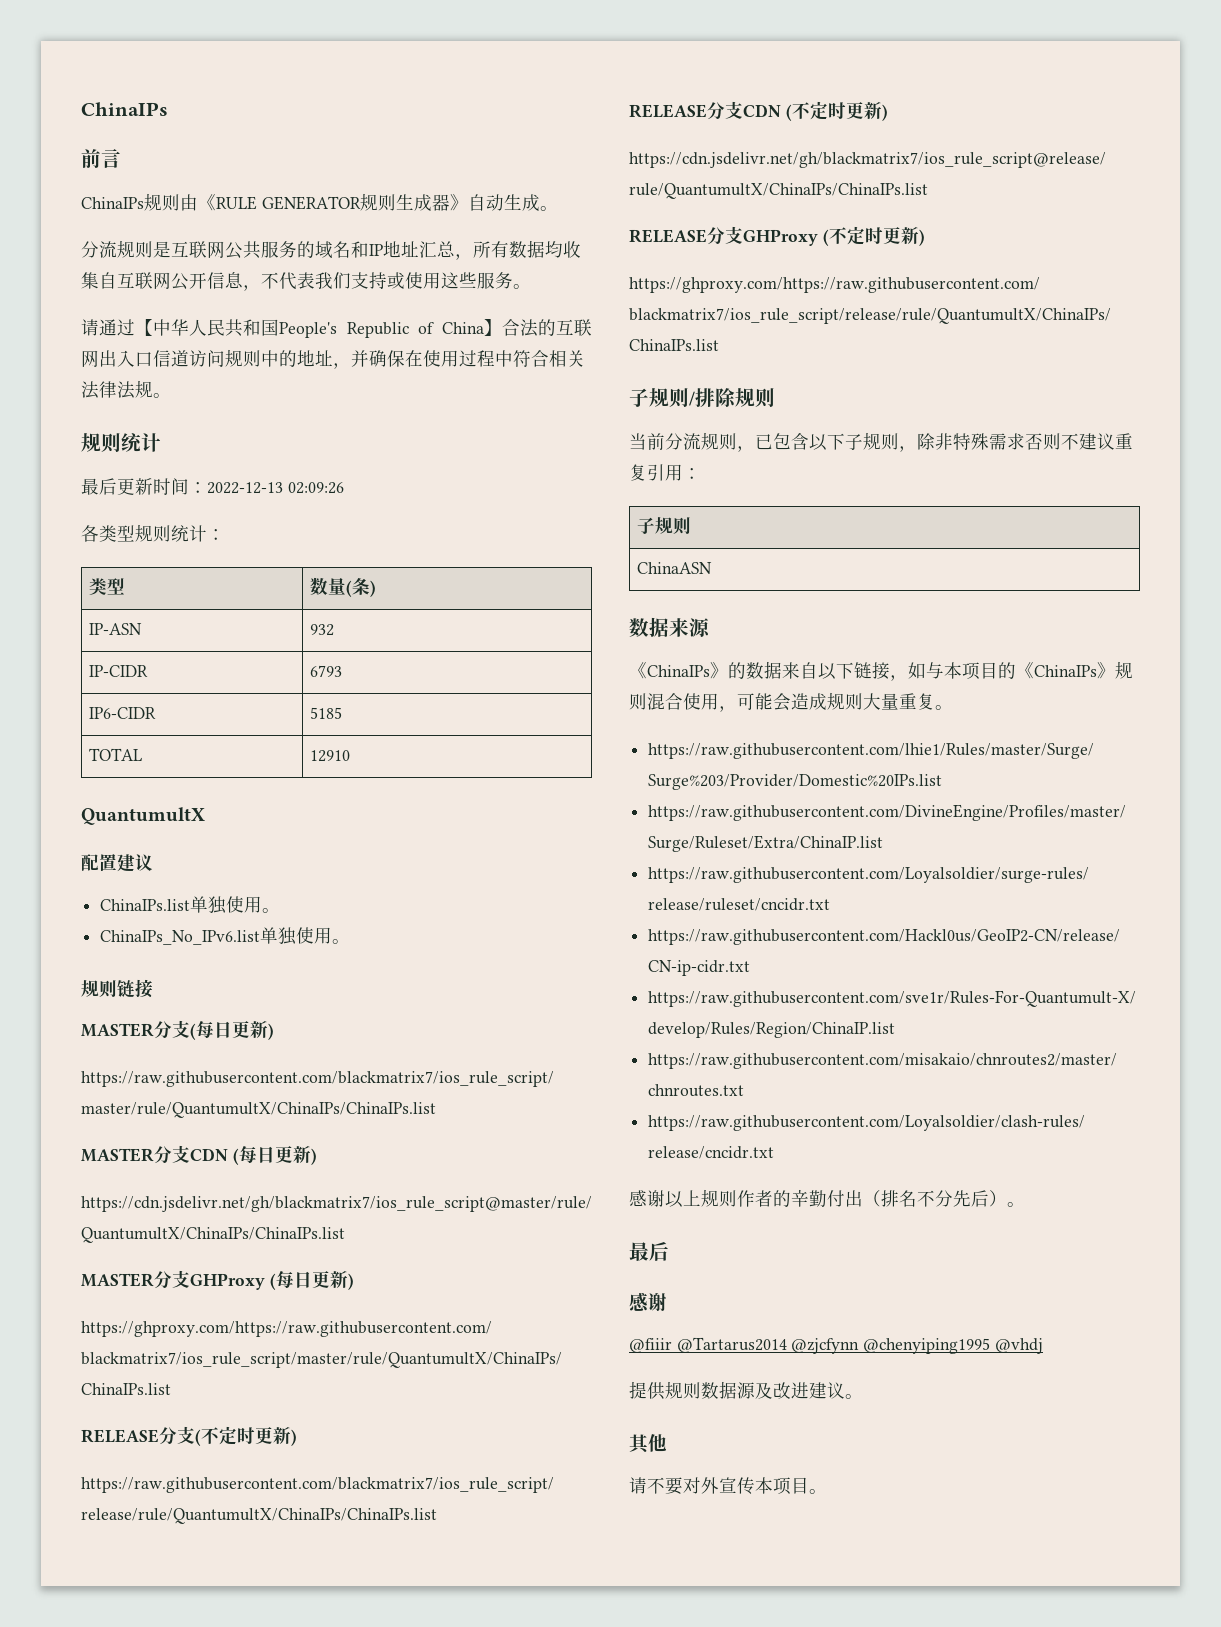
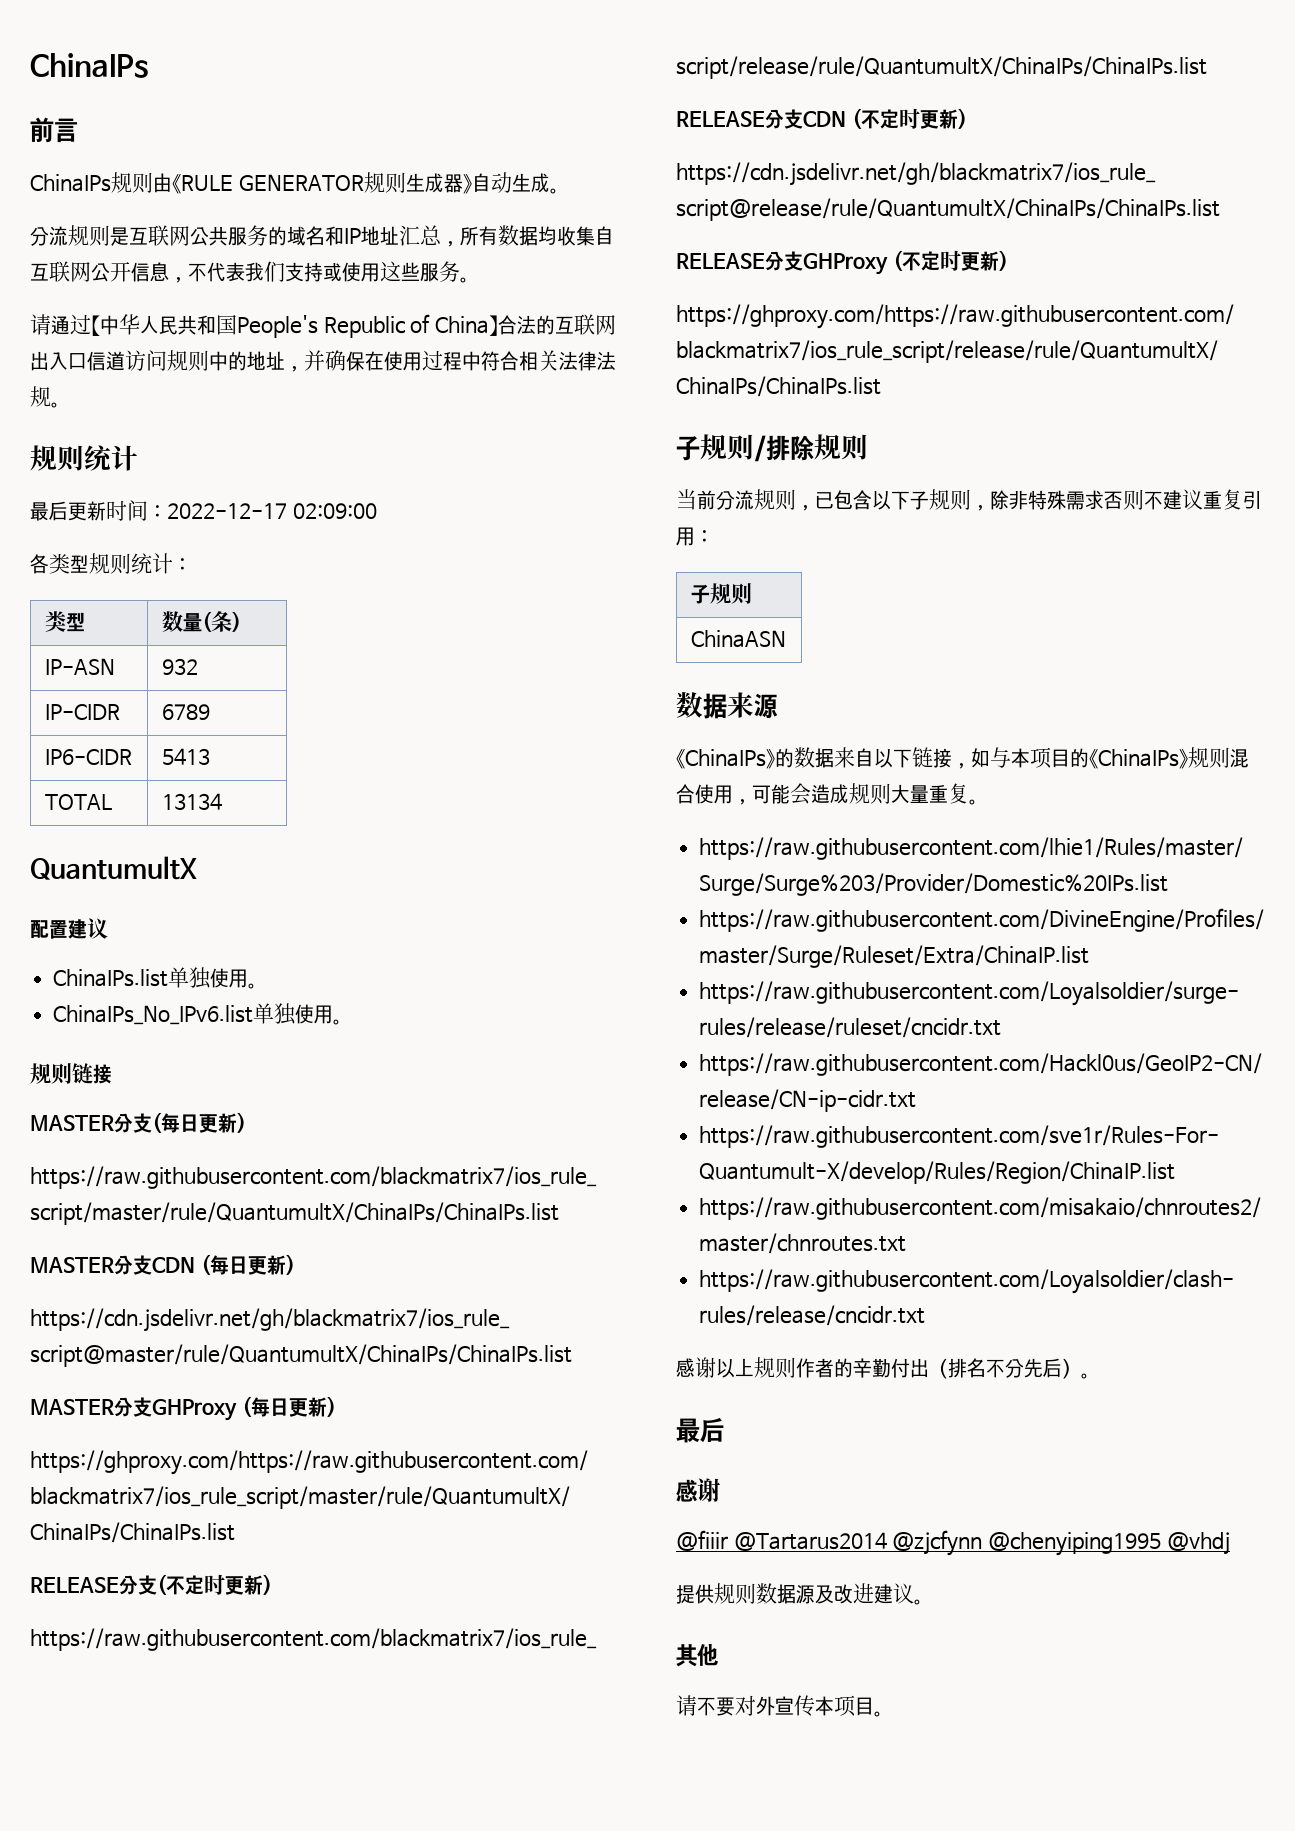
[207,482,344,494] 2022-12-13 02:09:26 -> [167,503,377,519] 2022-12-17 02:09:00
[309,665,342,677] 6793 -> [161,704,210,720] 6789
[309,707,342,719] 5185 -> [161,748,210,765] 5413
[309,750,350,762] 12910 -> [161,793,222,810] 13134

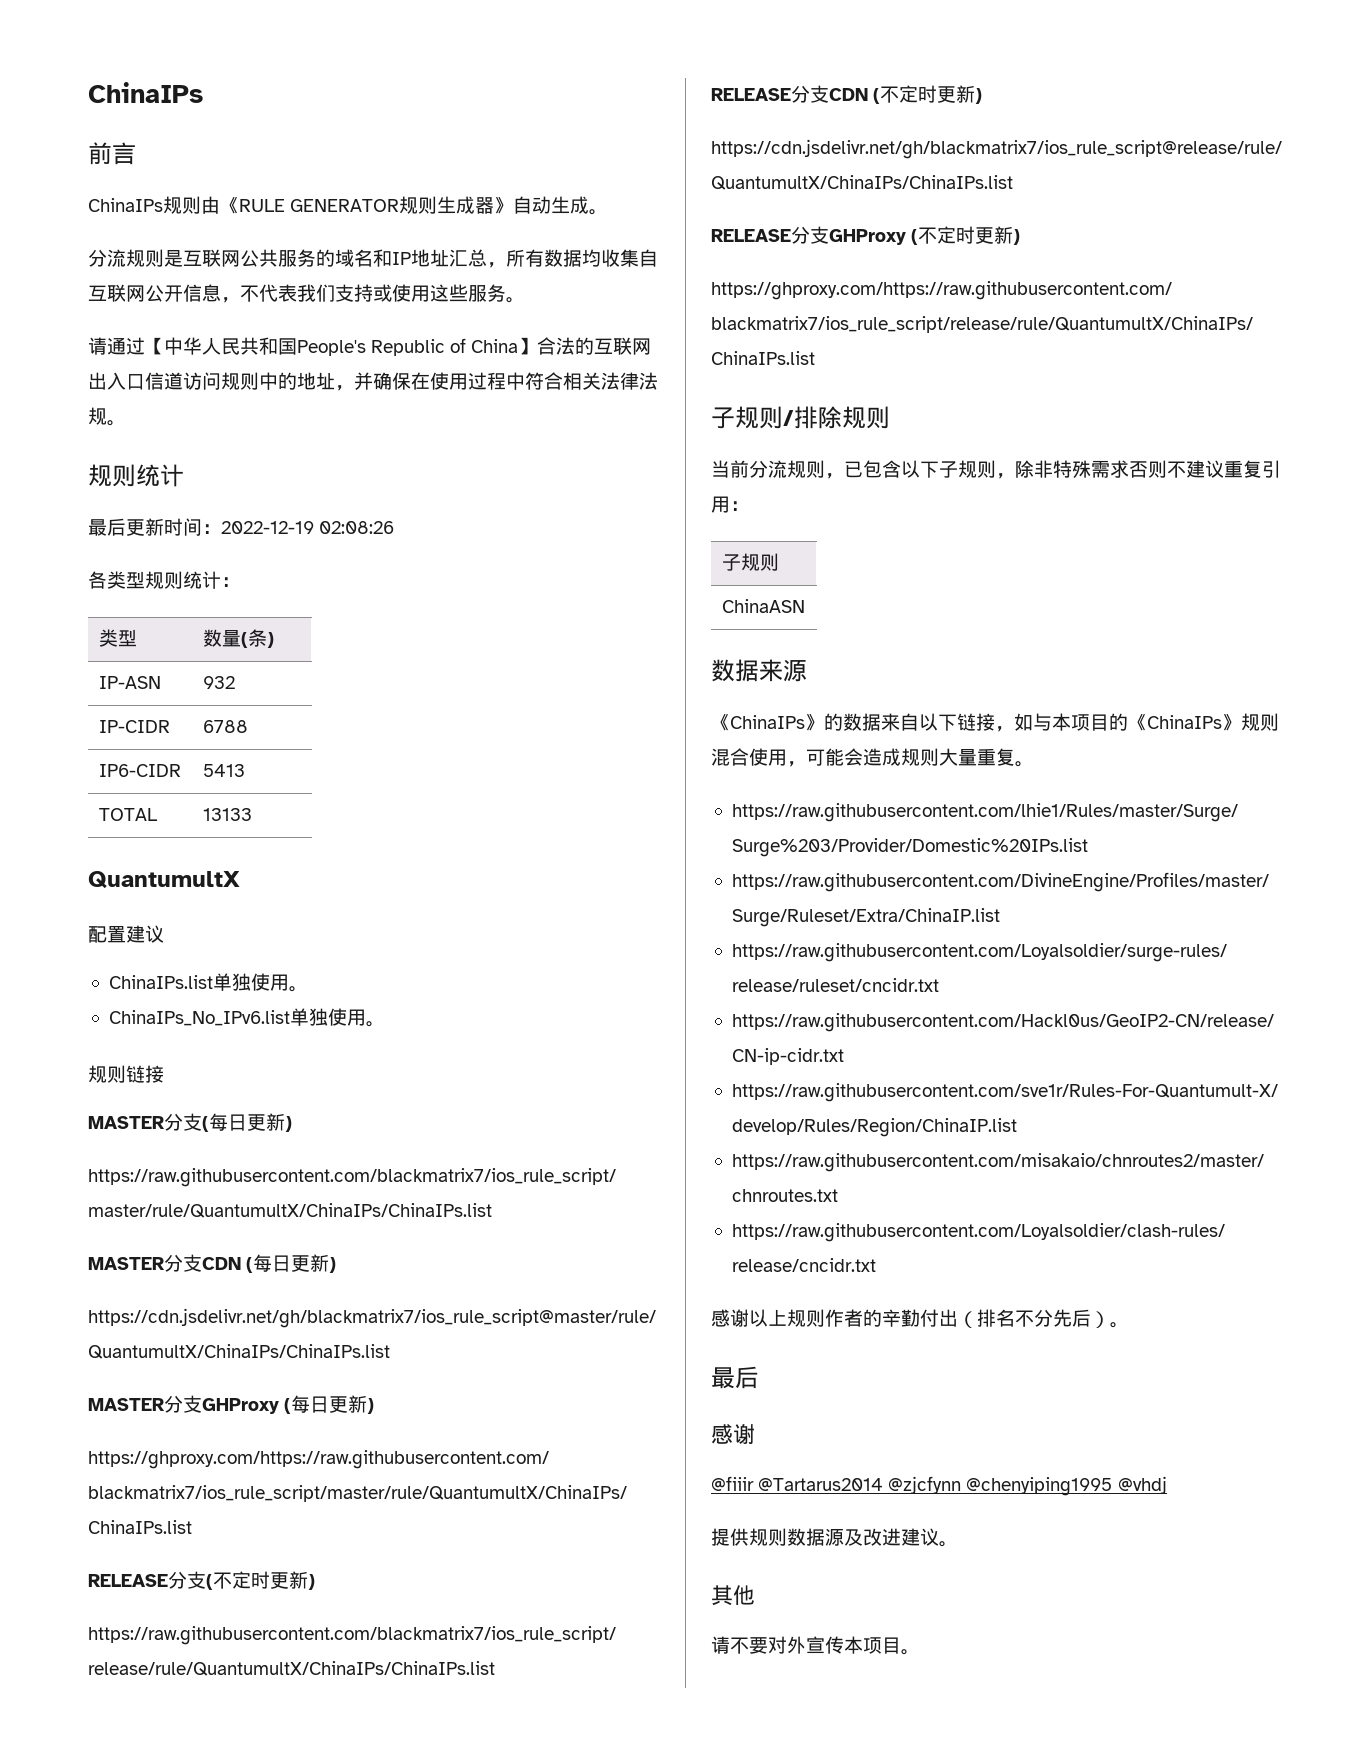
[167,503,377,519] 2022-12-17 02:09:00 -> [221,521,395,534] 2022-12-19 02:08:26
[161,704,210,720] 6789 -> [202,720,248,733] 6788
[161,793,222,810] 13134 -> [202,808,252,821] 13133

